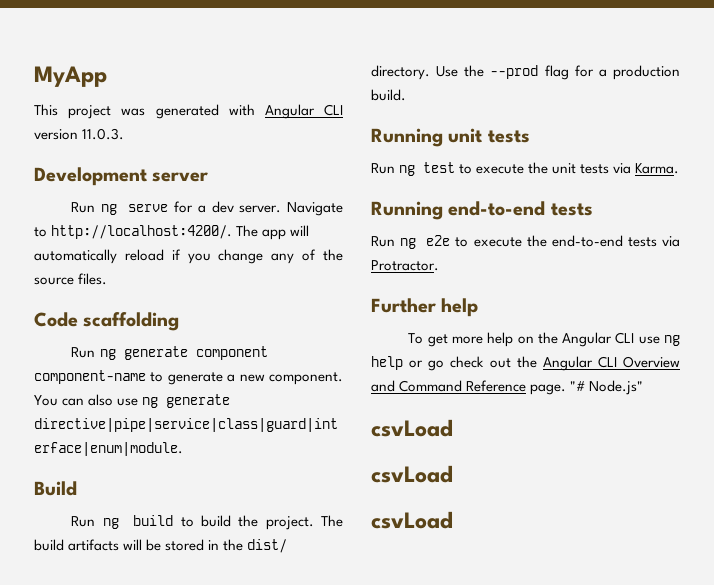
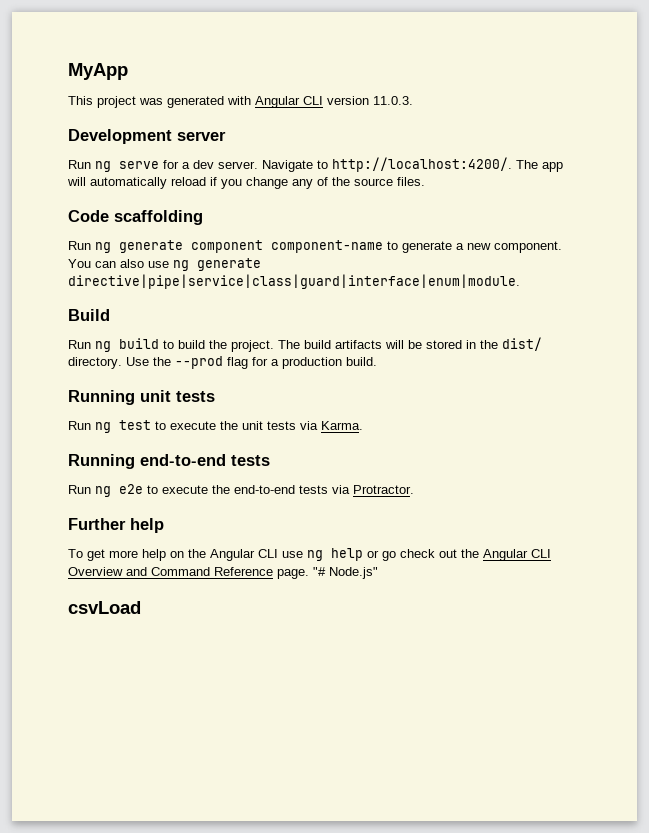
[371,465,453,483] [371,511,453,529] // csvLoad // csvLoad -> (141, 607) none

